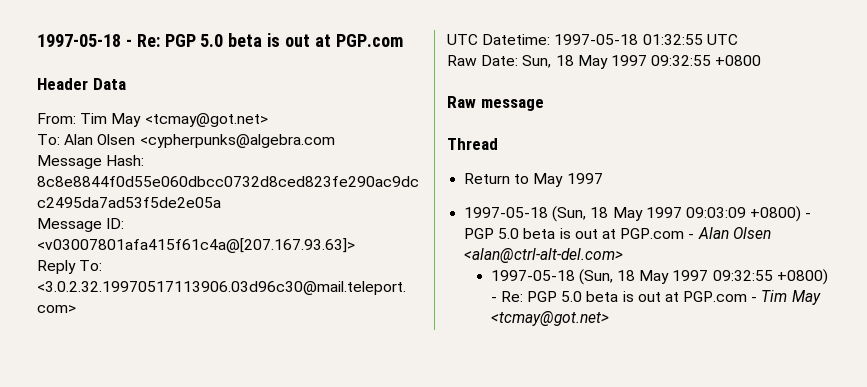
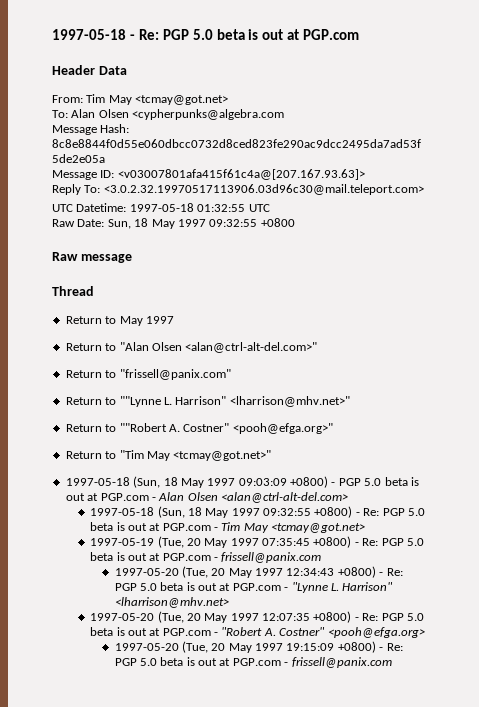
(603, 178) none -> [65,342,318,353] [65,369,231,380] [65,396,350,407] [65,423,333,434] [65,450,272,461] // Return to "Alan Olsen <alan@ctrl-alt-del.com>" // Return to "frissell@panix.com" // Return to ""Lynne L. Harrison" <lharrison@mhv.net>" // Return to ""Robert A. Costner" <pooh@efga.org>" // Return to "Tim May <tcmay@got.net>"
(609, 318) none -> [90,536,424,548] [90,552,322,563] [114,566,403,578] [114,582,394,593] [114,597,229,608] [90,611,424,623] [90,627,425,638] [114,641,403,653] [114,657,392,668] // 1997-05-19 (Tue, 20 May 1997 07:35:45 +0800) - Re: PGP 5.0 beta is out at PGP.com - frissell@panix.com // 1997-05-20 (Tue, 20 May 1997 12:34:43 +0800) - Re: PGP 5.0 beta is out at PGP.com - "Lynne L. Harrison" <lharrison@mhv.net> // 1997-05-20 (Tue, 20 May 1997 12:07:35 +0800) - Re: PGP 5.0 beta is out at PGP.com - "Robert A. Costner" <pooh@efga.org> // 1997-05-20 (Tue, 20 May 1997 19:15:09 +0800) - Re: PGP 5.0 beta is out at PGP.com - frissell@panix.com

